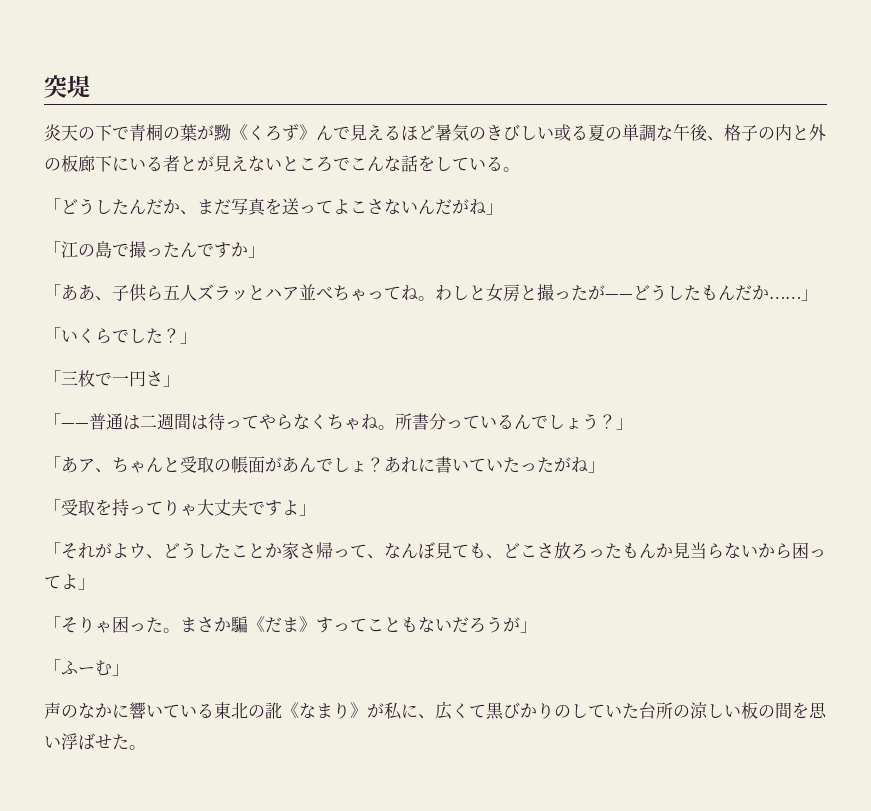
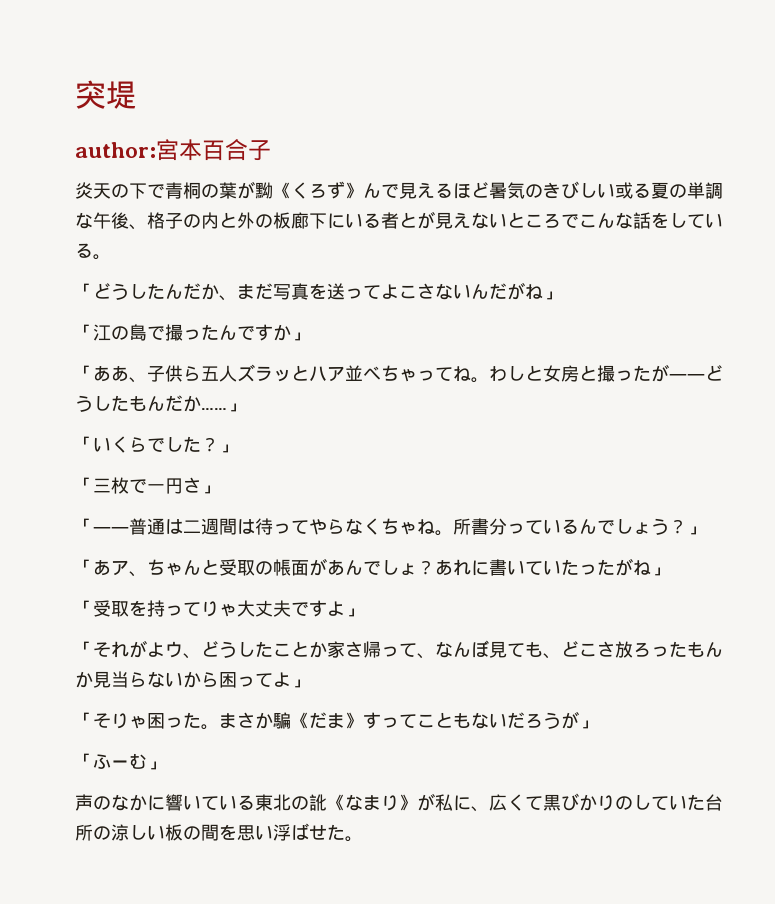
(90, 86) none -> [75,139,271,161] // author:宮本百合子

